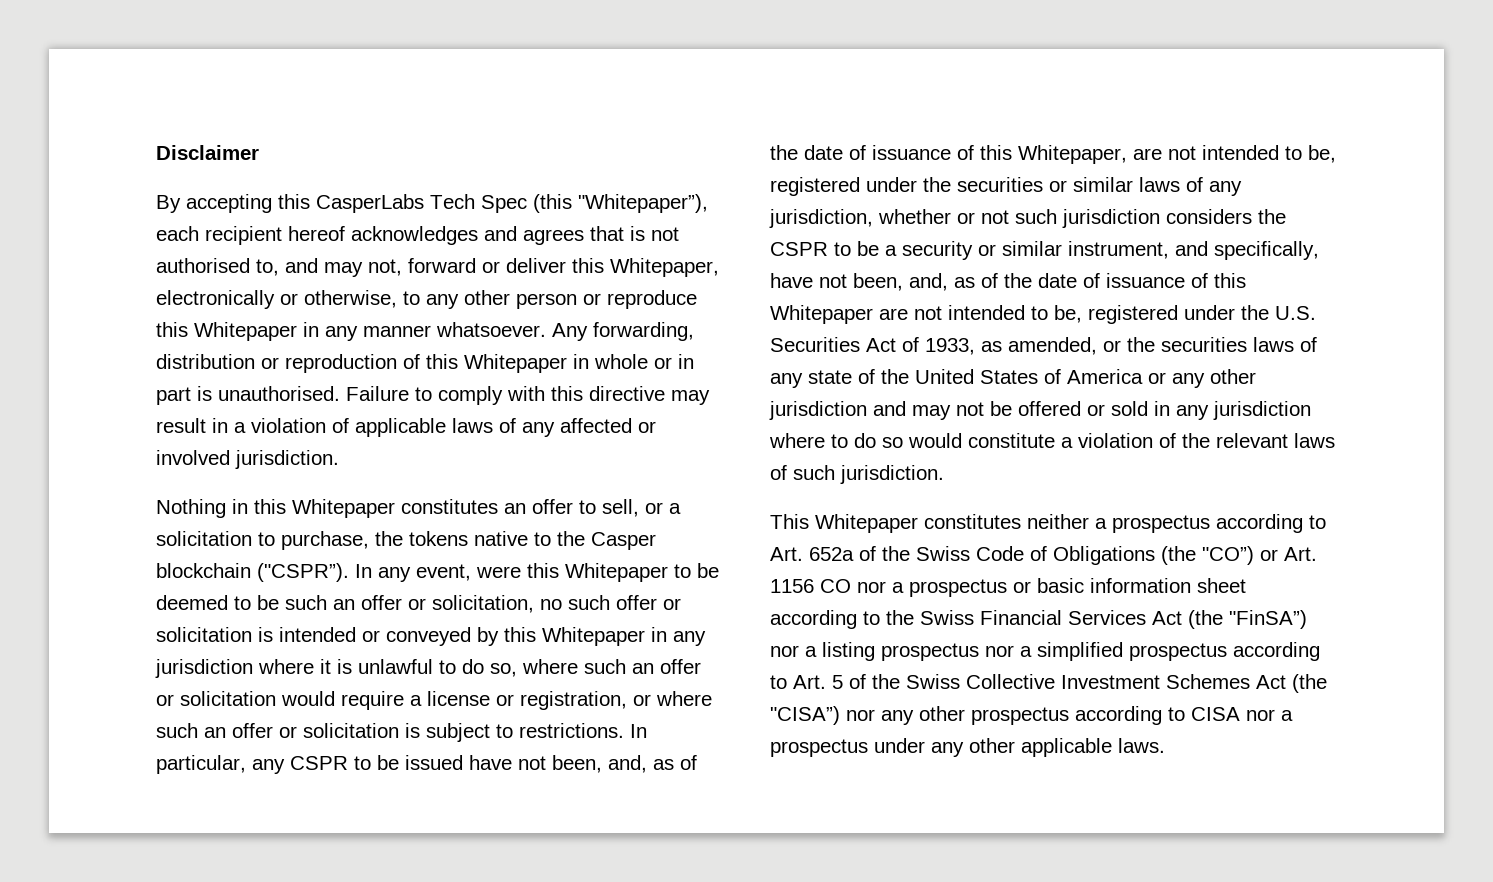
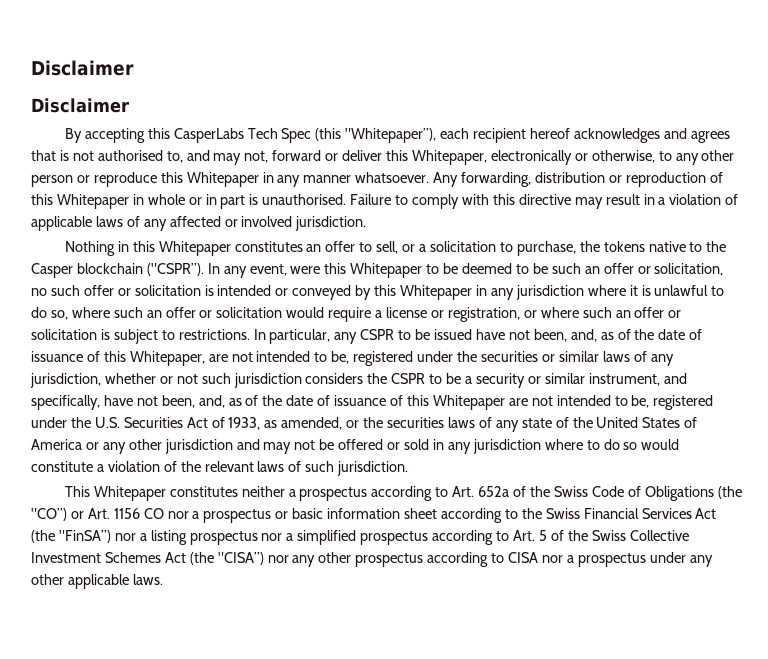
[156,145,259,160] Disclaimer -> [31,60,134,76] [31,98,129,113] Disclaimer // Disclaimer

